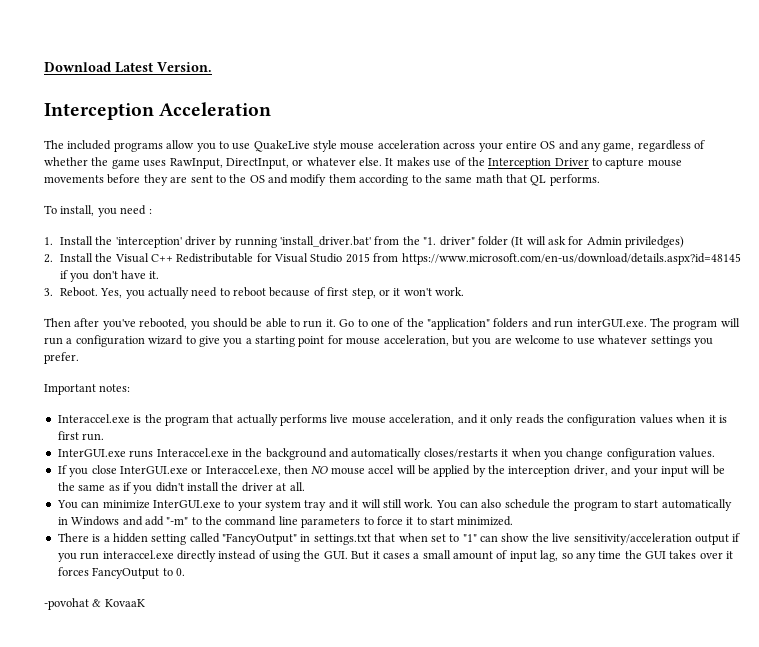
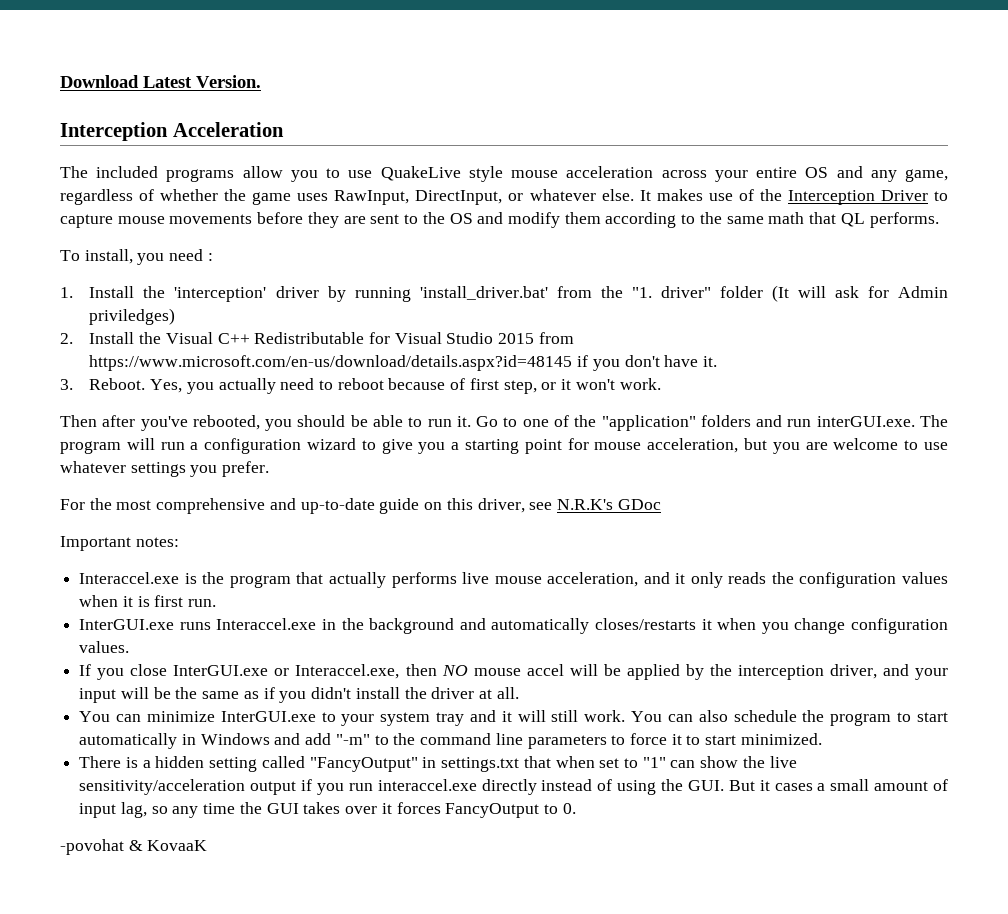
(79, 358) none -> [60,498,661,514] // For the most comprehensive and up-to-date guide on this driver, see N.R.K's GDoc

